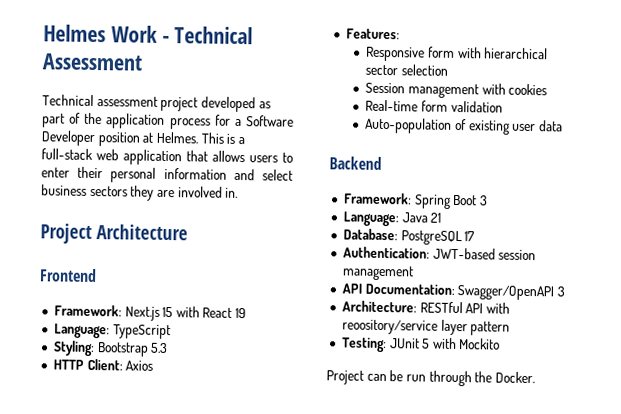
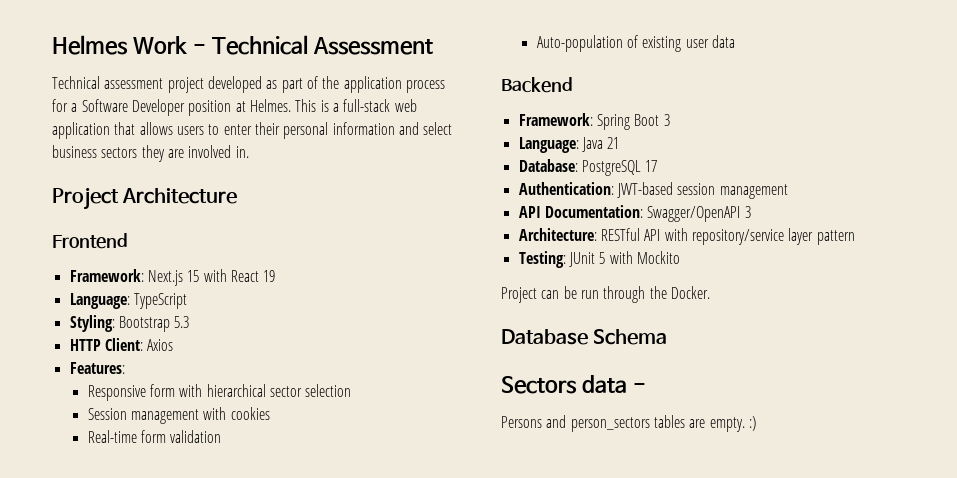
[341,319,438,335] reoository/service -> [691,229,784,245] repository/service
(535, 377) none -> [501,329,668,345] [501,375,646,394] [501,415,756,432] // Database Schema // Sectors data - // Persons and person_sectors tables are empty. :)

